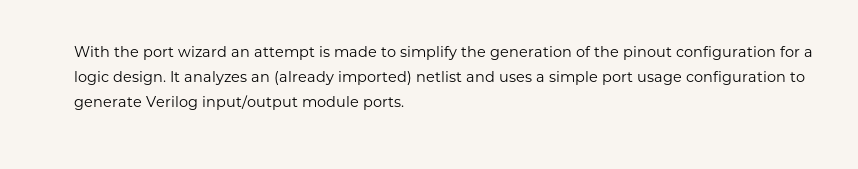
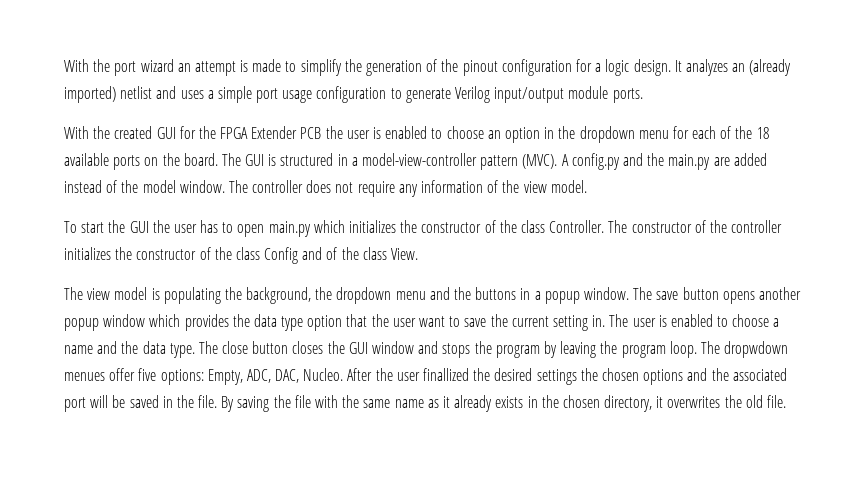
(404, 103) none -> [64,126,769,143] [64,153,767,170] [64,180,587,197] [64,220,783,237] [64,247,419,264] [64,287,801,304] [64,314,780,331] [64,341,789,358] [64,368,787,385] [64,395,786,412] // With the created GUI for the FPGA Extender PCB the user is enabled to choose an option in the dropdown menu for each of the 18 available ports on the board. The GUI is structured in a model-view-controller pattern (MVC). A config.py and the main.py are added instead of the model window. The controller does not require any information of the view model. // To start the GUI the user has to open main.py which initializes the constructor of the class Controller. The constructor of the controller initializes the constructor of the class Config and of the class View. // The view model is populating the background, the dropdown menu and the buttons in a popup window. The save button opens another popup window which provides the data type option that the user want to save the current setting in. The user is enabled to choose a name and the data type. The close button closes the GUI window and stops the program by leaving the program loop. The dropwdown menues offer five options: Empty, ADC, DAC, Nucleo. After the user finallized the desired settings the chosen options and the associated port will be saved in the file. By saving the file with the same name as it already exists in the chosen directory, it overwrites the old file.

